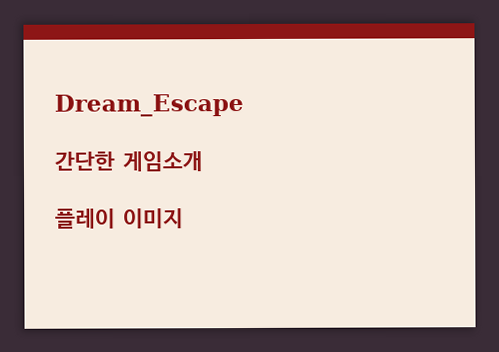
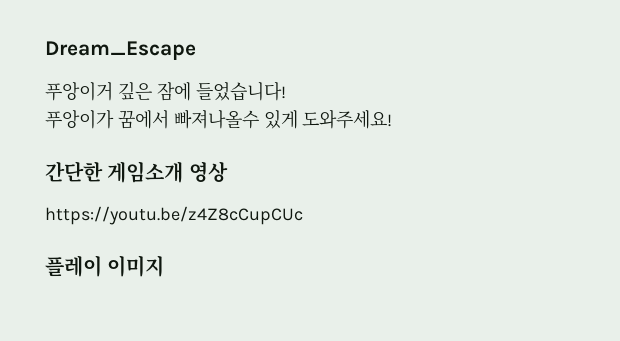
(244, 105) none -> [45,81,286,101] [45,109,393,129] // 푸앙이거 깊은 잠에 들었습니다! // 푸앙이가 꿈에서 빠져나올수 있게 도와주세요!
(203, 161) none -> [188,161,228,182] [45,206,303,225] 영상 // https://youtu.be/z4Z8cCupCUc

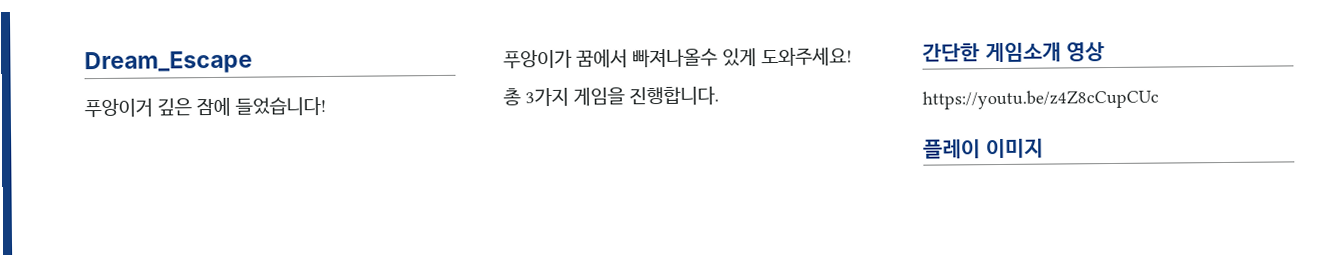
(393, 119) none -> [503,86,719,107] // 총 3가지 게임을 진행합니다.

